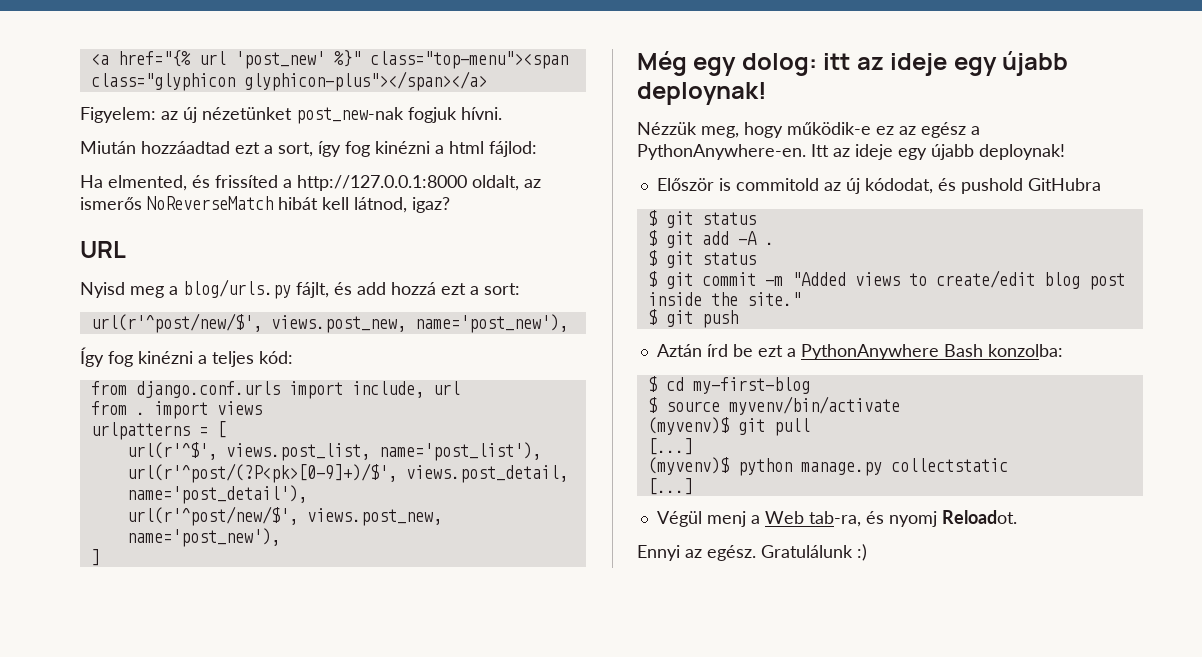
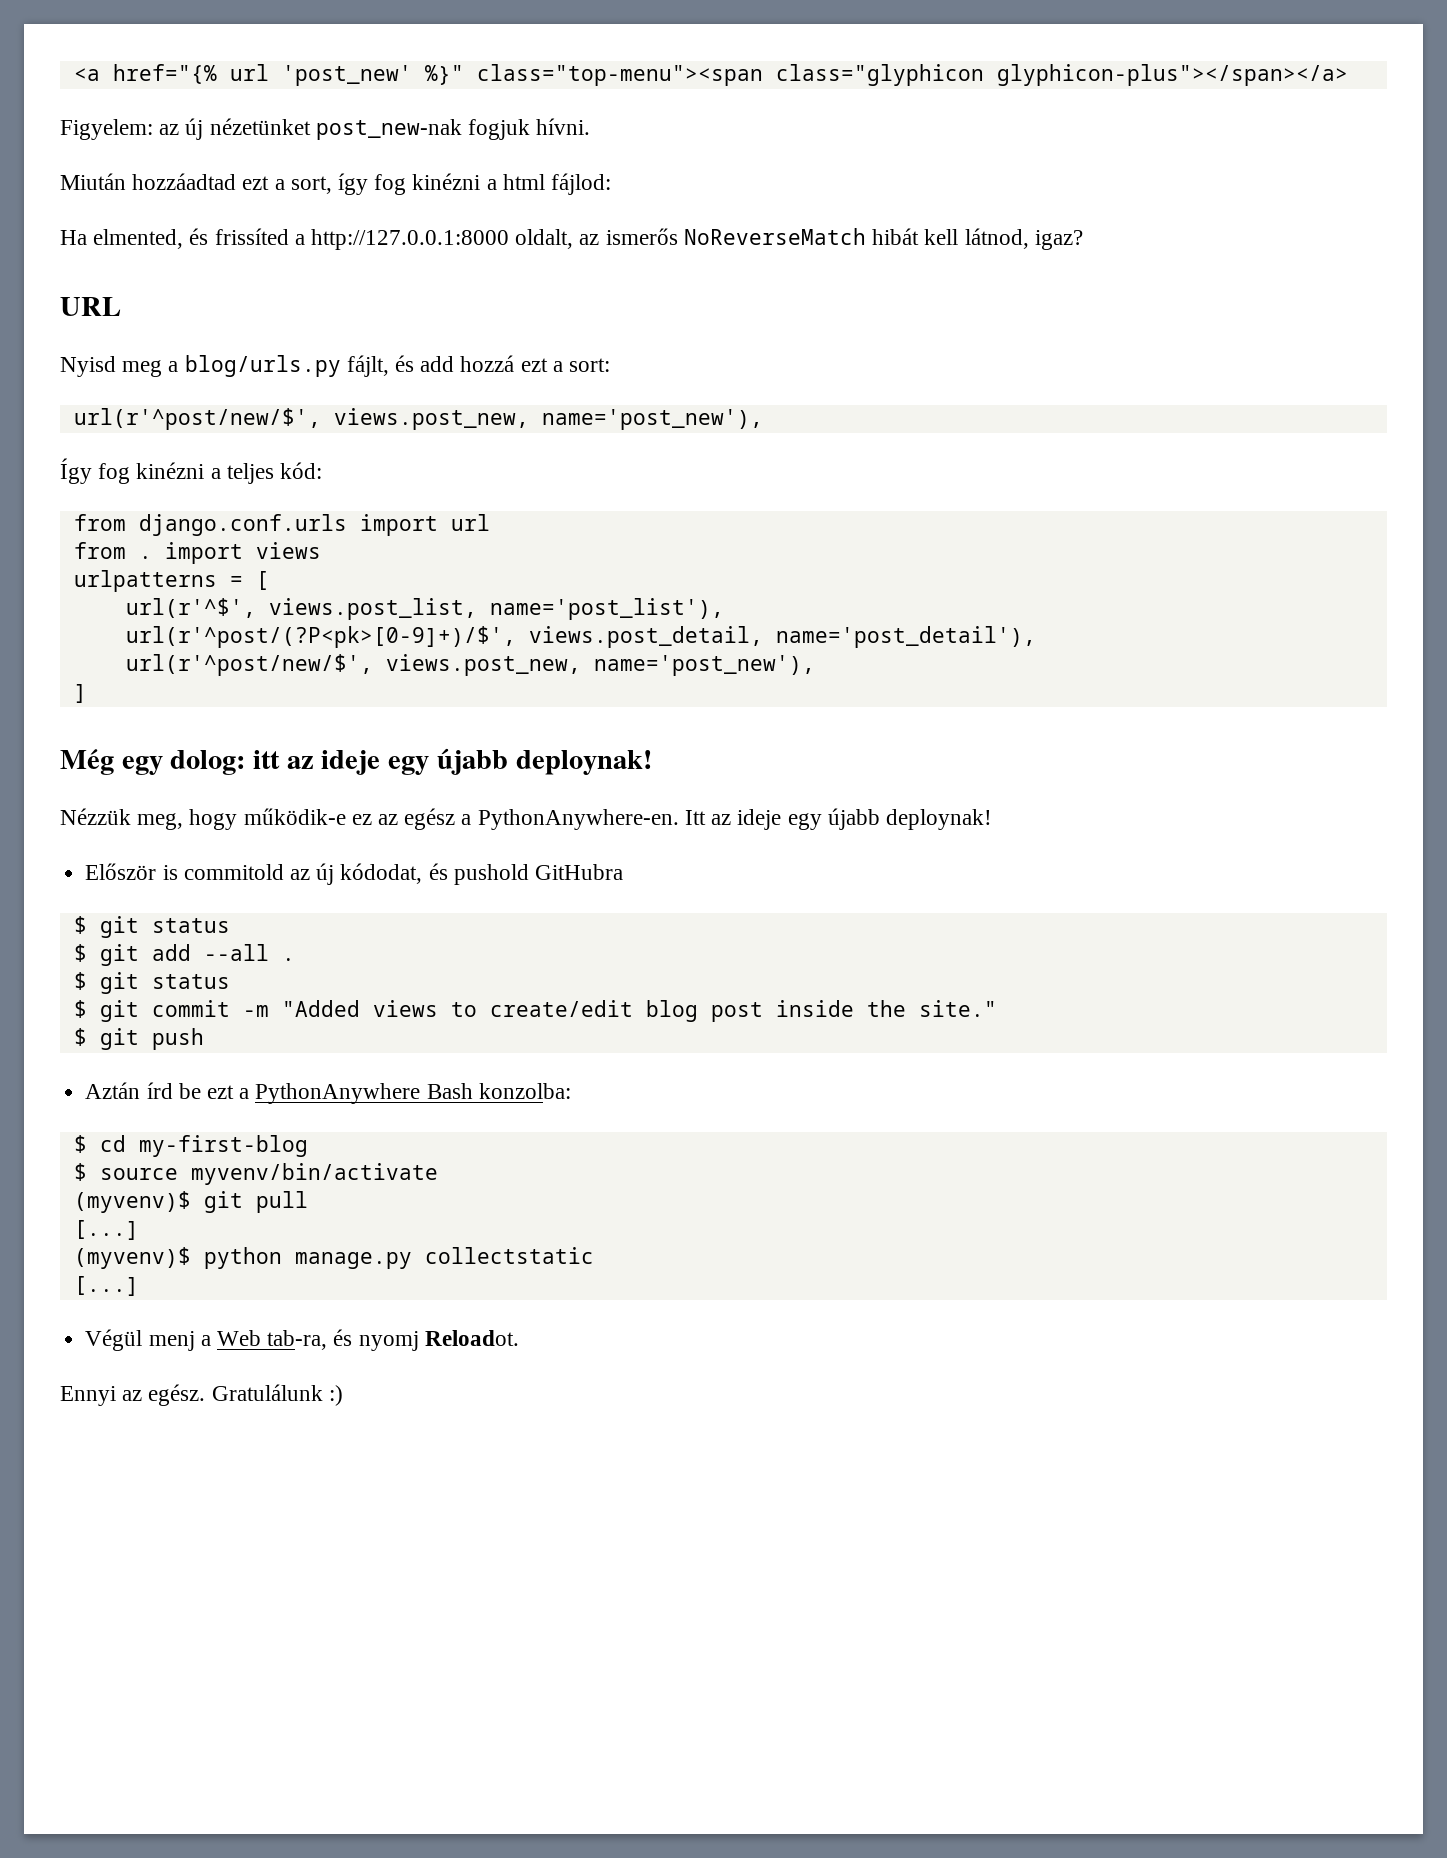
[351,381,424,398] include, -> (438, 525) none
[737,231,757,245] -A -> [203,944,269,961] --all

